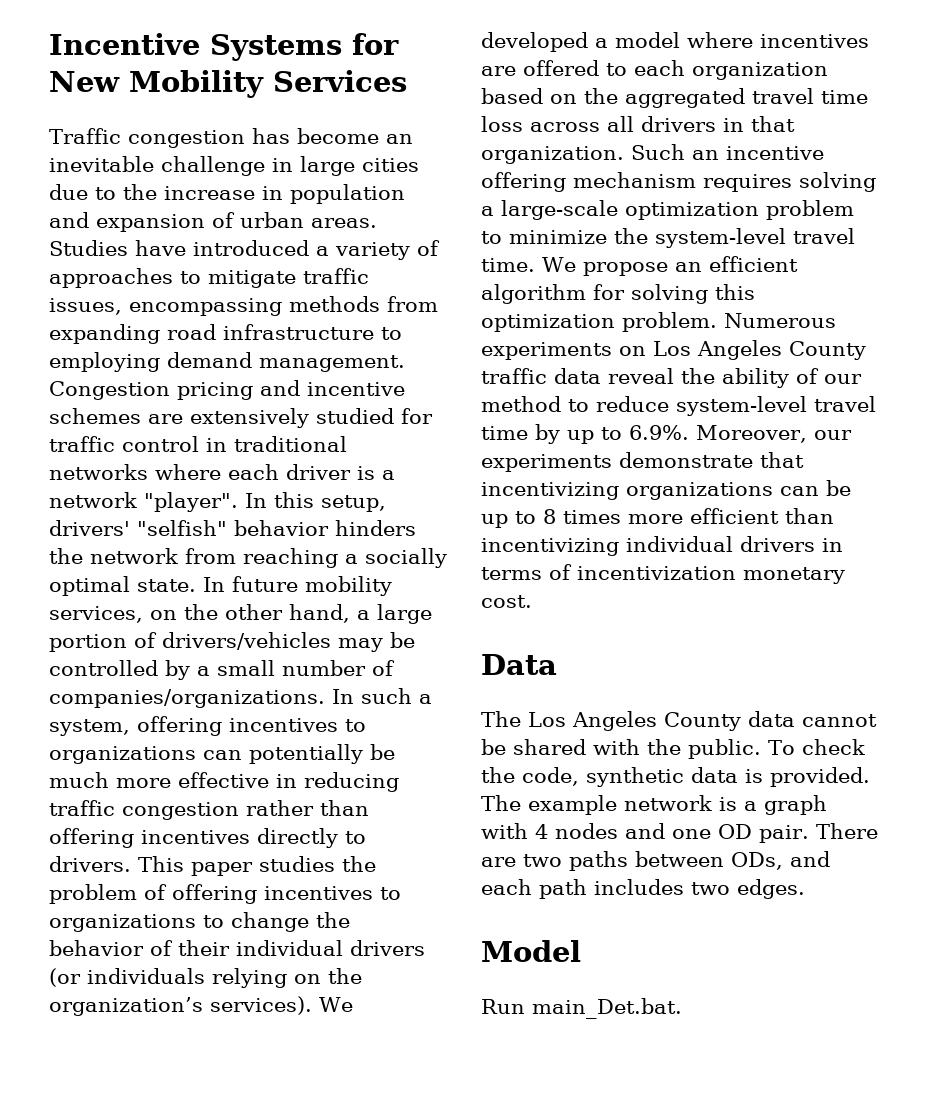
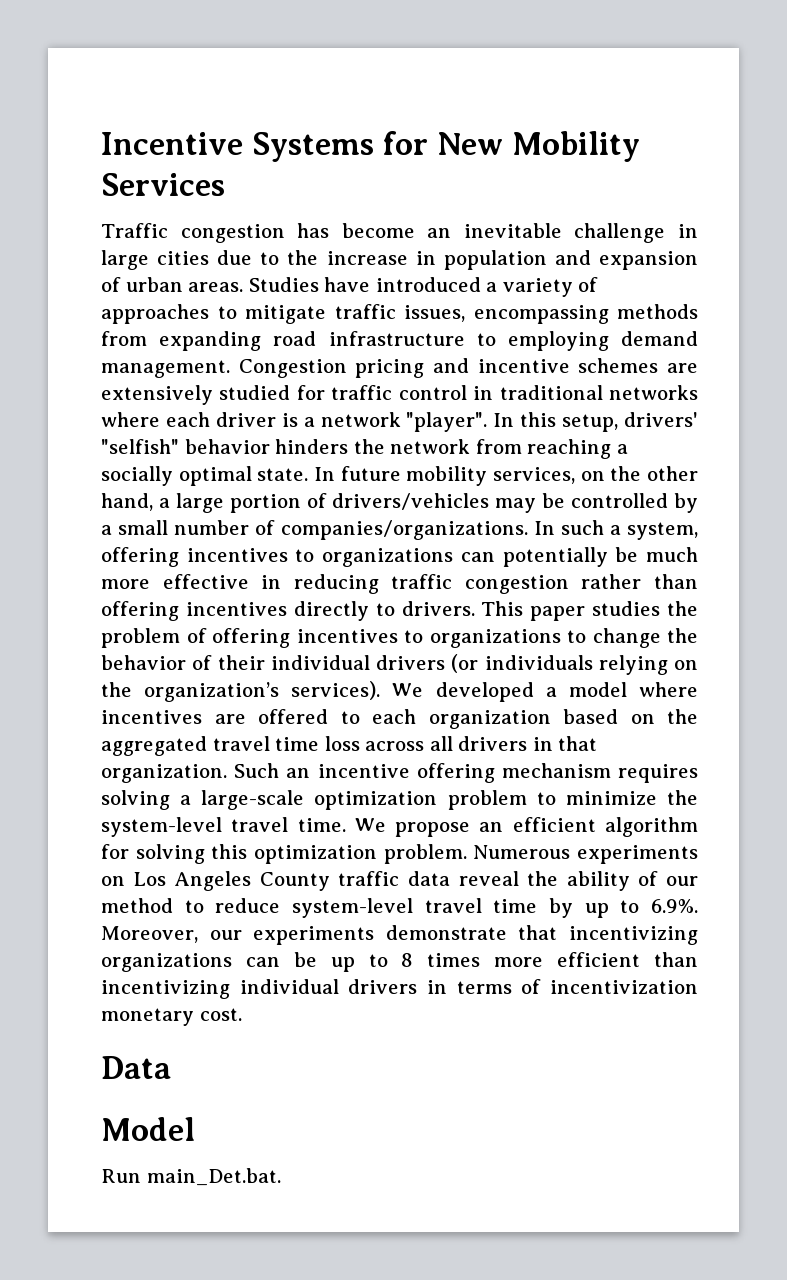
[481,711,877,731] [481,739,865,759] [481,767,870,787] [481,795,827,815] [481,823,878,843] [481,851,830,871] [481,879,805,899] // The Los Angeles County data cannot be shared with the public. To check the code, synthetic data is provided. The example network is a graph with 4 nodes and one OD pair. There are two paths between ODs, and each path includes two edges. -> (171, 1067) none

